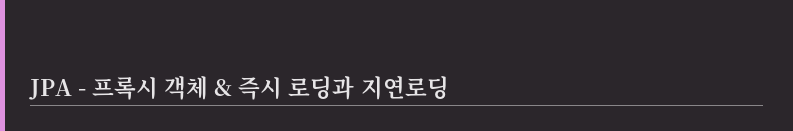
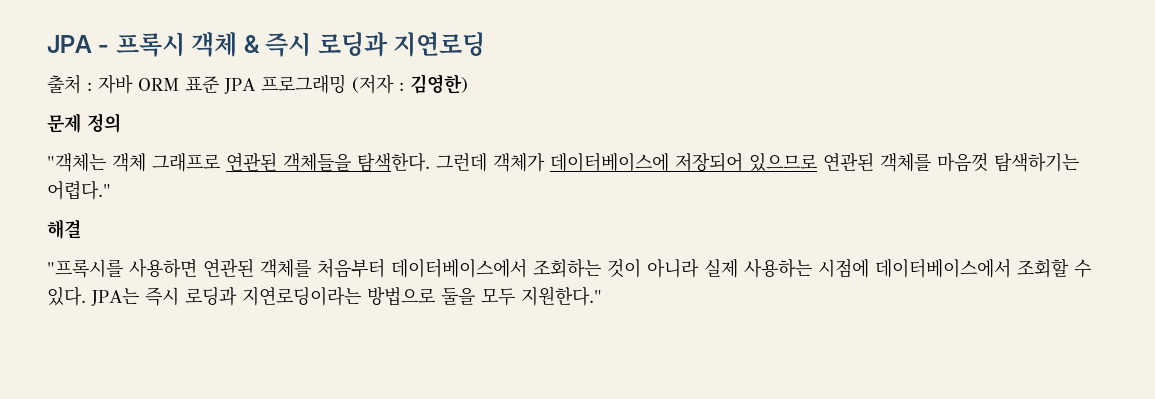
(449, 88) none -> [47,74,468,94] [47,113,121,133] [47,152,1079,172] [47,180,111,200] [47,219,81,239] [47,258,1091,278] [47,286,602,306] // 출처 : 자바 ORM 표준 JPA 프로그래밍 (저자 : 김영한) // 문제 정의 // "객체는 객체 그래프로 연관된 객체들을 탐색한다. 그런데 객체가 데이터베이스에 저장되어 있으므로 연관된 객체를 마음껏 탐색하기는 어렵다." // 해결 // "프록시를 사용하면 연관된 객체를 처음부터 데이터베이스에서 조회하는 것이 아니라 실제 사용하는 시점에 데이터베이스에서 조회할 수 있다. JPA는 즉시 로딩과 지연로딩이라는 방법으로 둘을 모두 지원한다."

